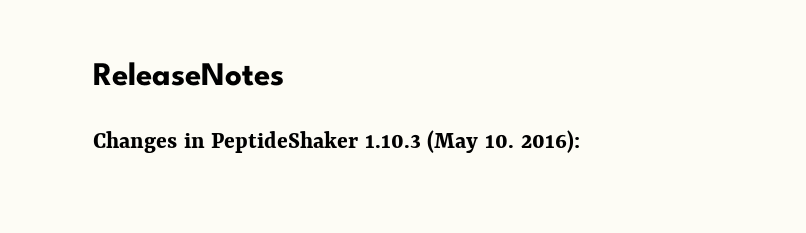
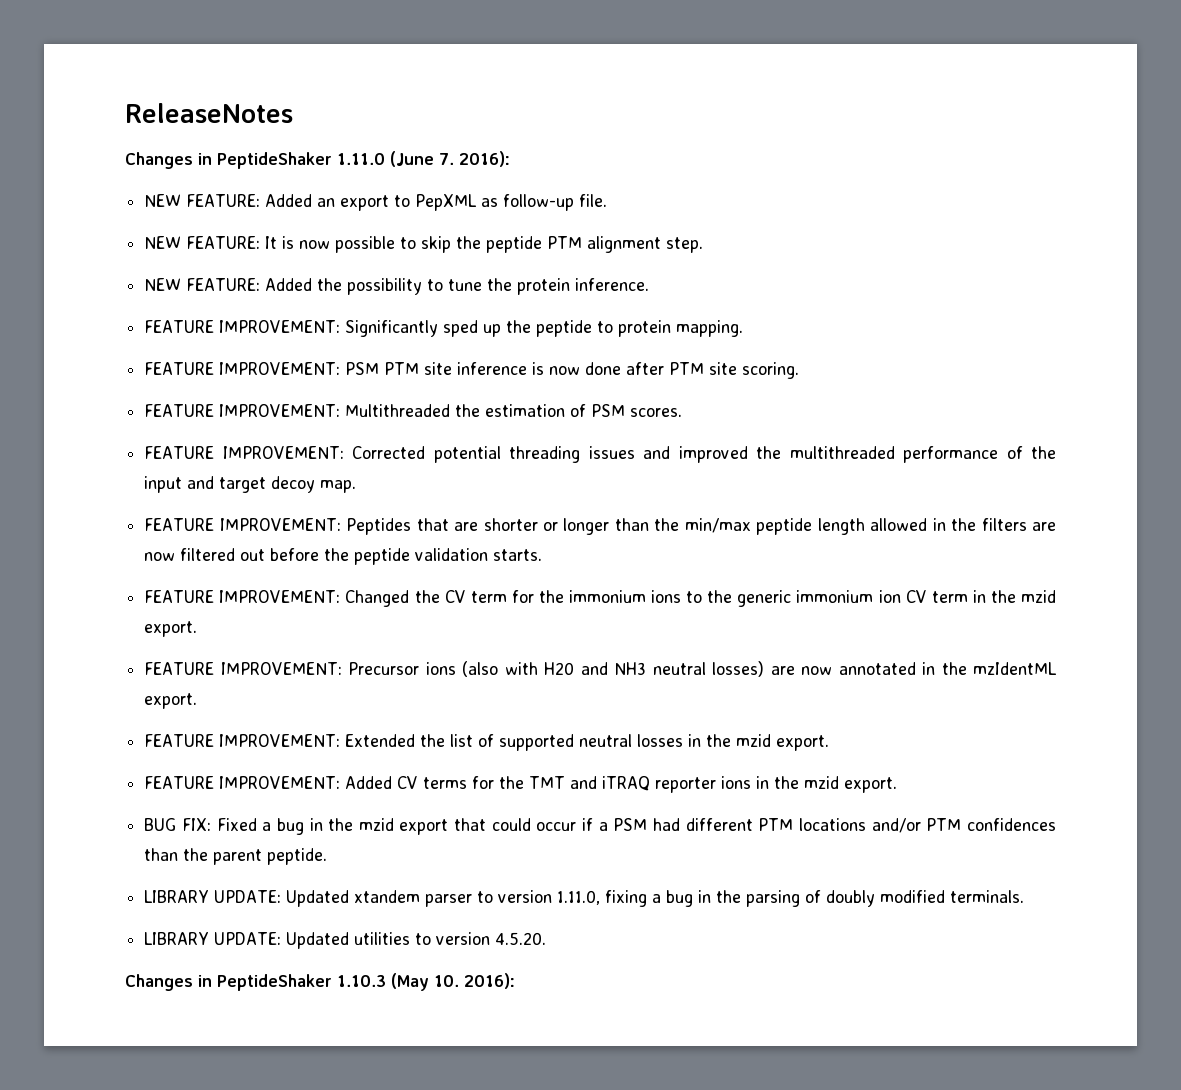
(284, 74) none -> [125,151,510,169] [144,194,608,211] [144,236,704,253] [144,278,650,295] [144,320,744,337] [144,362,800,379] [144,404,683,417] [144,446,1056,463] [144,476,357,493] [144,518,1057,535] [144,548,543,565] [144,590,1057,607] [144,621,198,637] [144,661,1057,677] [144,693,198,709] [144,734,830,751] [144,776,898,793] [144,818,1057,835] [144,848,328,865] [144,890,1025,907] [144,932,547,949] // Changes in PeptideShaker 1.11.0 (June 7. 2016): // NEW FEATURE: Added an export to PepXML as follow-up file. // NEW FEATURE: It is now possible to skip the peptide PTM alignment step. // NEW FEATURE: Added the possibility to tune the protein inference. // FEATURE IMPROVEMENT: Significantly sped up the peptide to protein mapping. // FEATURE IMPROVEMENT: PSM PTM site inference is now done after PTM site scoring. // FEATURE IMPROVEMENT: Multithreaded the estimation of PSM scores. // FEATURE IMPROVEMENT: Corrected potential threading issues and improved the multithreaded performance of the input and target decoy map. // FEATURE IMPROVEMENT: Peptides that are shorter or longer than the min/max peptide length allowed in the filters are now filtered out before the peptide validation starts. // FEATURE IMPROVEMENT: Changed the CV term for the immonium ions to the generic immonium ion CV term in the mzid export. // FEATURE IMPROVEMENT: Precursor ions (also with H20 and NH3 neutral losses) are now annotated in the mzIdentML export. // FEATURE IMPROVEMENT: Extended the list of supported neutral losses in the mzid export. // FEATURE IMPROVEMENT: Added CV terms for the TMT and iTRAQ reporter ions in the mzid export. // BUG FIX: Fixed a bug in the mzid export that could occur if a PSM had different PTM locations and/or PTM confidences than the parent peptide. // LIBRARY UPDATE: Updated xtandem parser to version 1.11.0, fixing a bug in the parsing of doubly modified terminals. // LIBRARY UPDATE: Updated utilities to version 4.5.20.

